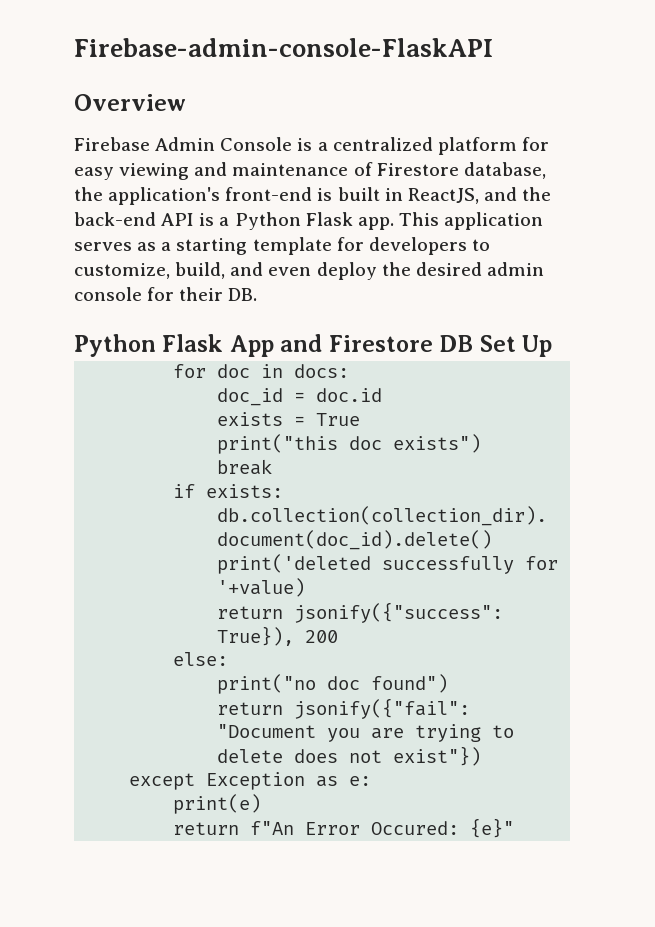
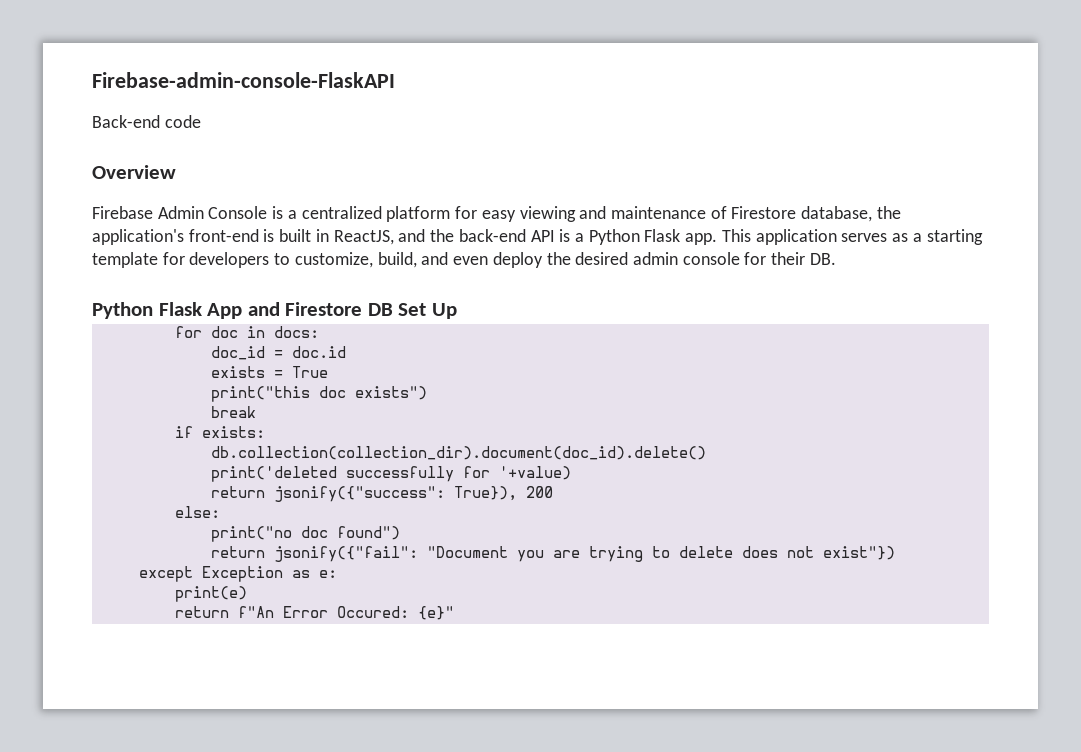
(493, 47) none -> [92,115,201,128] // Back-end code

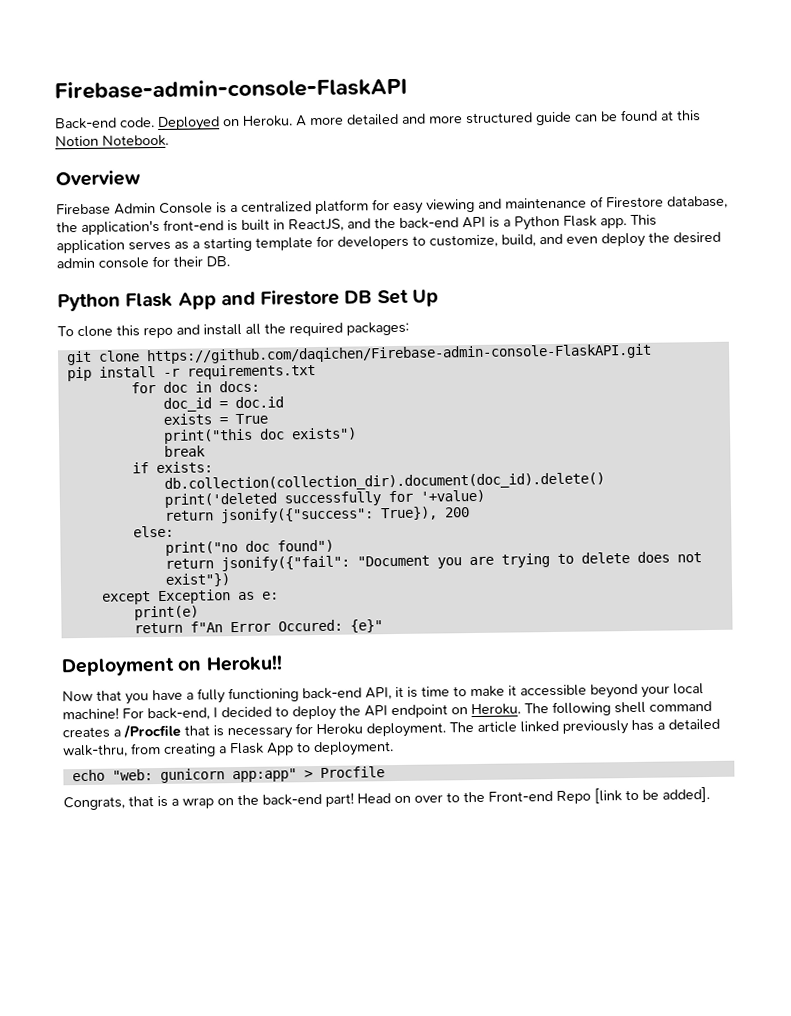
[164,115,201,128] code -> [120,109,701,131] [55,134,169,147] code. Deployed on Heroku. A more detailed and more structured guide can be found at this Notion Notebook.
(457, 311) none -> [57,321,409,339] [65,343,652,366] [66,364,316,382] // To clone this repo and install all the required packages: // git clone https://github.com/daqichen/Firebase-admin-console-FlaskAPI.git // pip install -r requirements.txt
(454, 613) none -> [61,655,283,677] [62,683,704,705] [62,700,712,721] [62,718,720,740] [62,741,394,758] [71,766,385,784] [63,787,710,811] // Deployment on Heroku!! // Now that you have a fully functioning back-end API, it is time to make it accessible beyond your local machine! For back-end, I decided to deploy the API endpoint on Heroku. The following shell command creates a /Procfile that is necessary for Heroku deployment. The article linked previously has a detailed walk-thru, from creating a Flask App to deployment. // echo "web: gunicorn app:app" > Procfile // Congrats, that is a wrap on the back-end part! Head on over to the Front-end Repo [link to be added].

